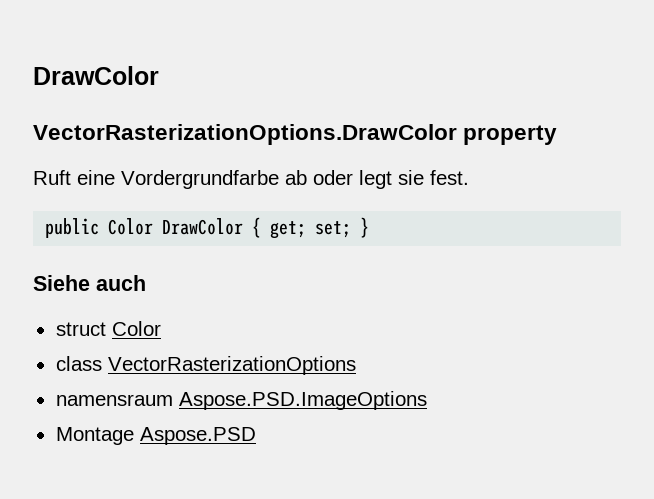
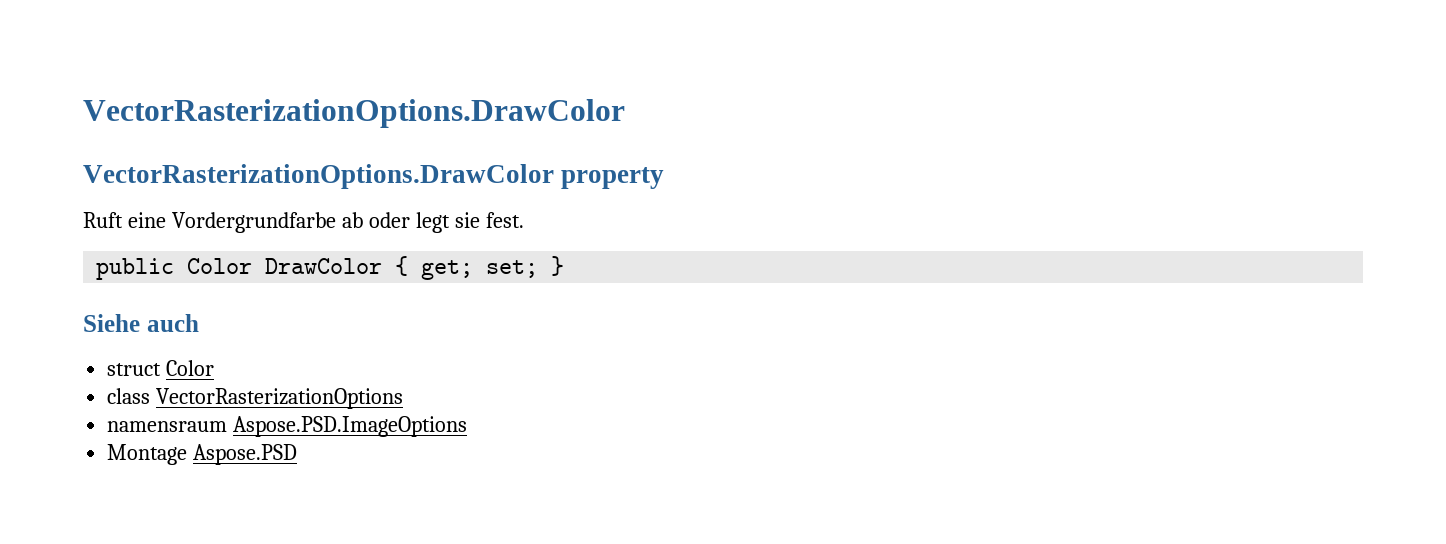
[33,66,159,85] DrawColor -> [83,99,625,128] VectorRasterizationOptions.DrawColor

